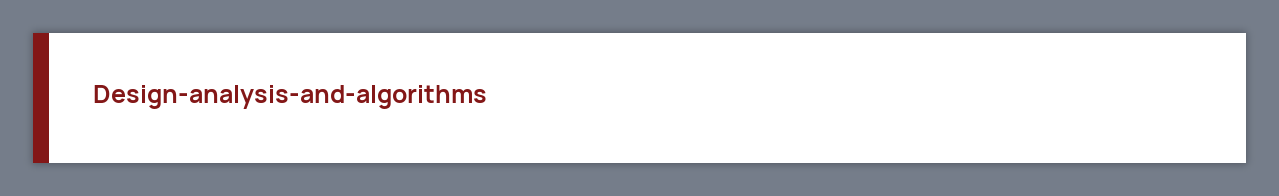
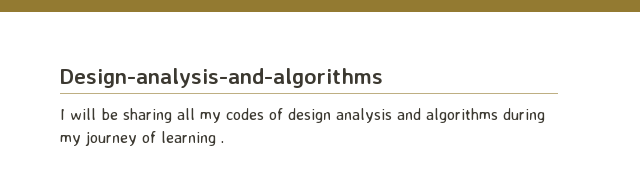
(487, 97) none -> [60,108,545,123] [60,131,224,146] // I will be sharing all my codes of design analysis and algorithms during my journey of learning .

